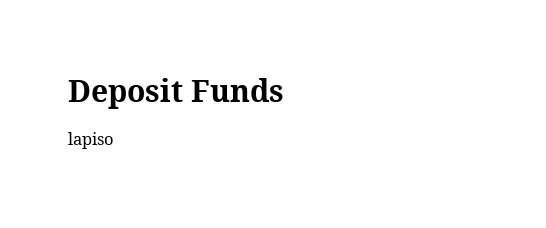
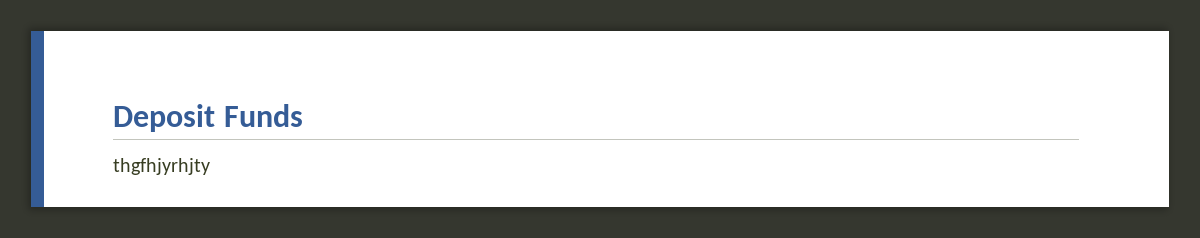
[68,132,114,149] lapiso -> [113,158,210,175] thgfhjyrhjty

